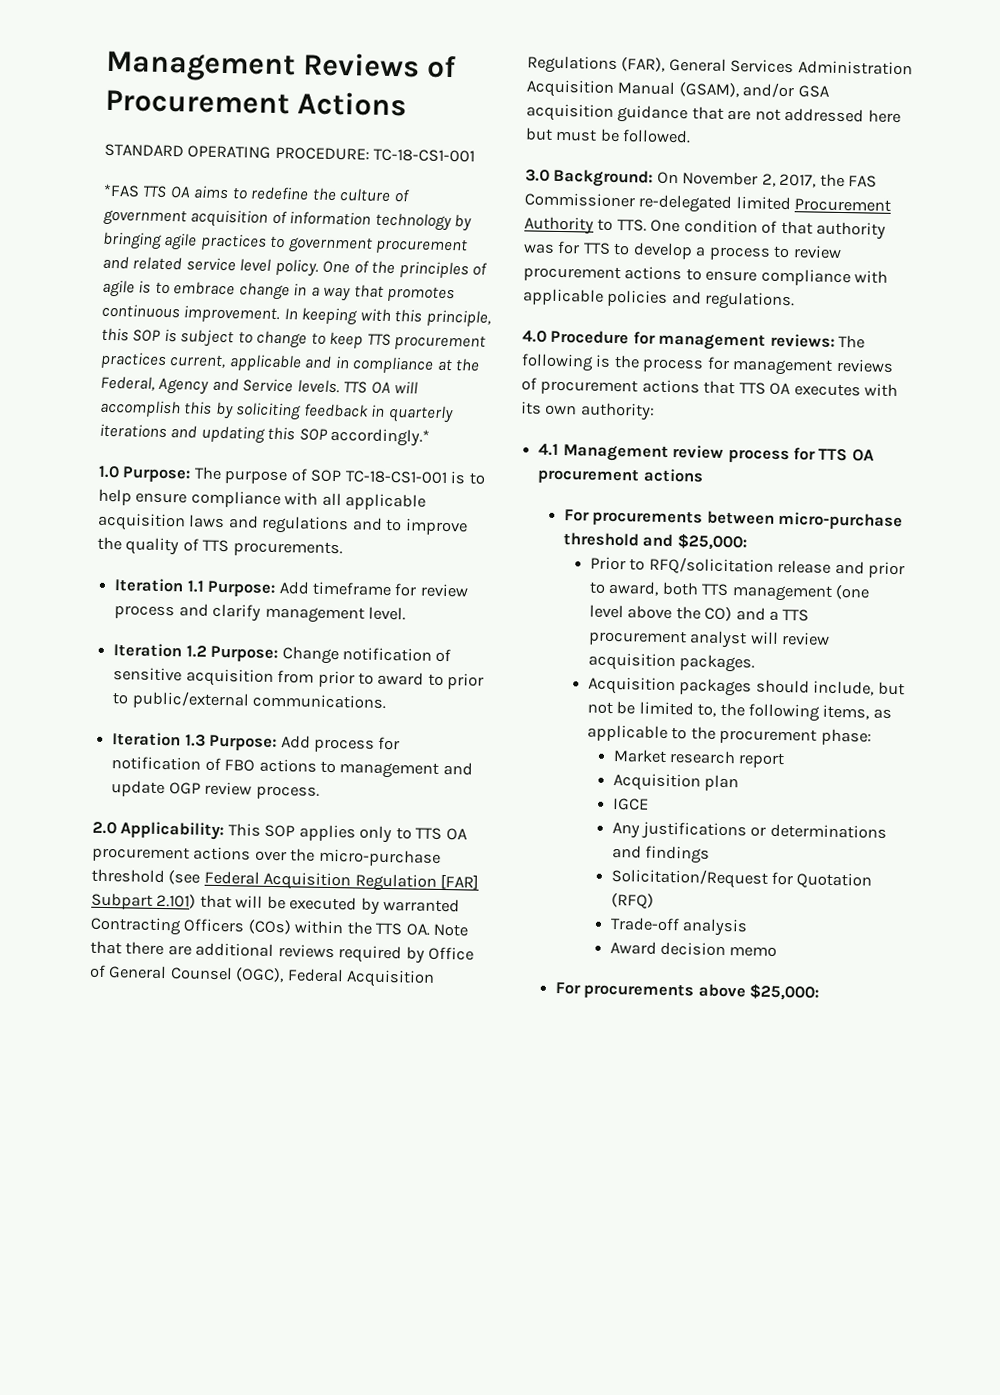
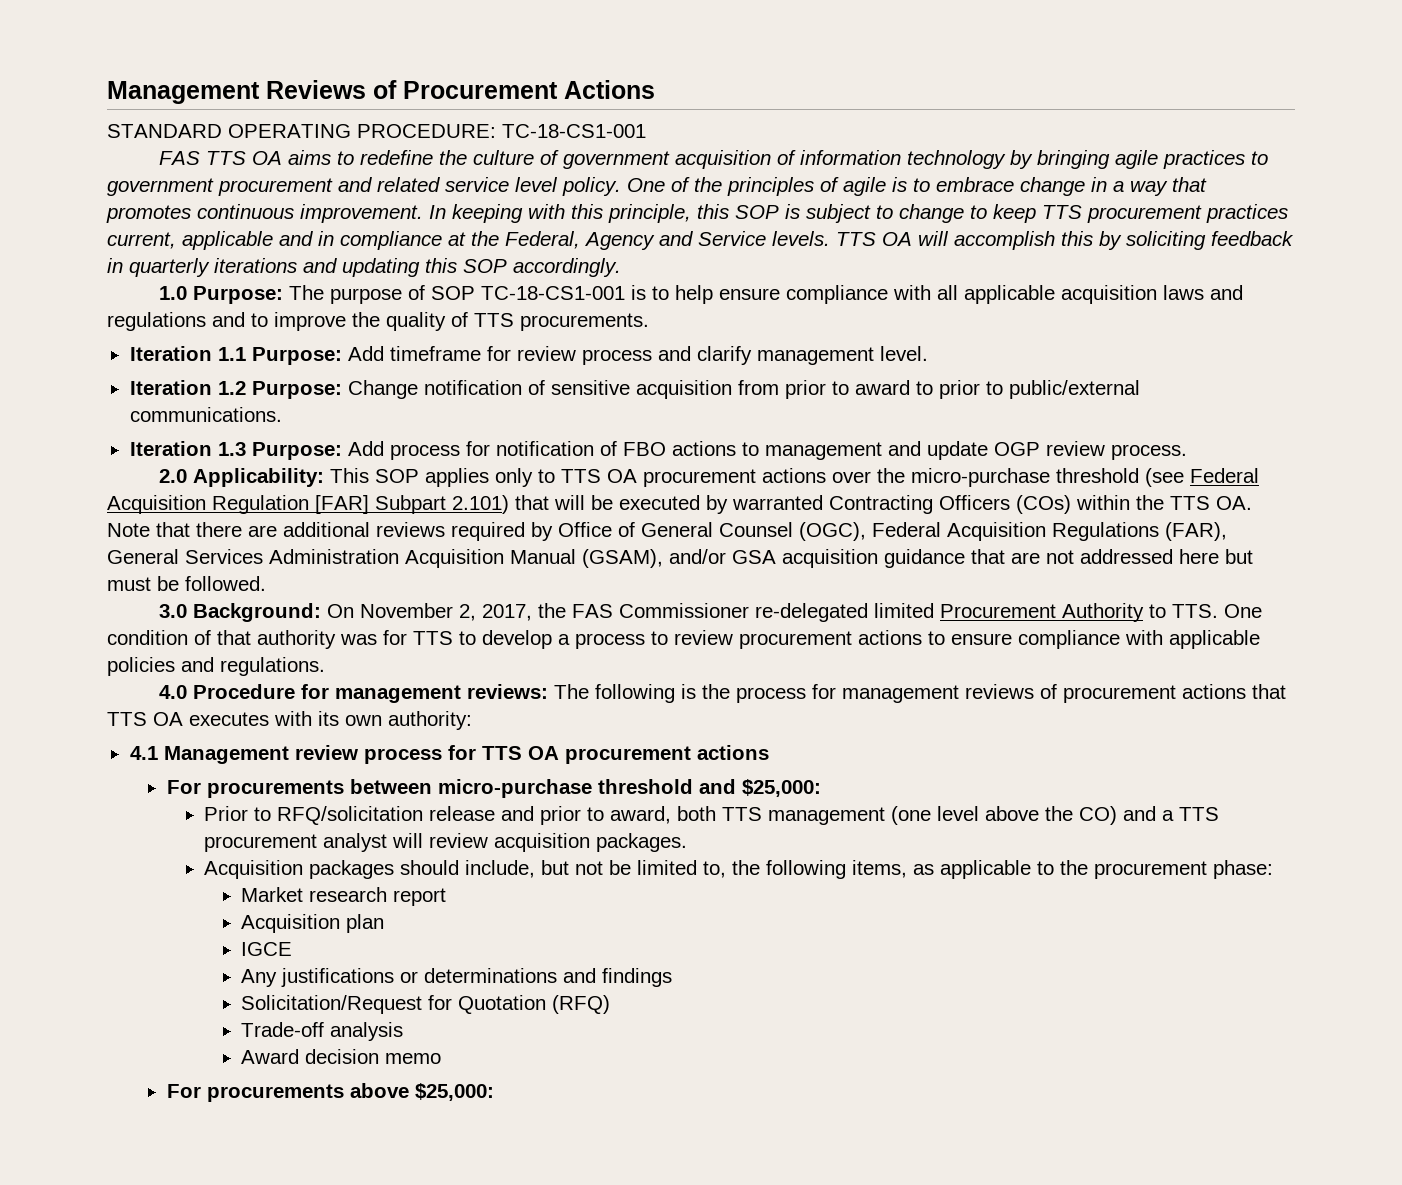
[103,183,140,198] *FAS -> [158,151,200,165] FAS
[330,427,431,447] accordingly.* -> [513,258,621,277] accordingly.

